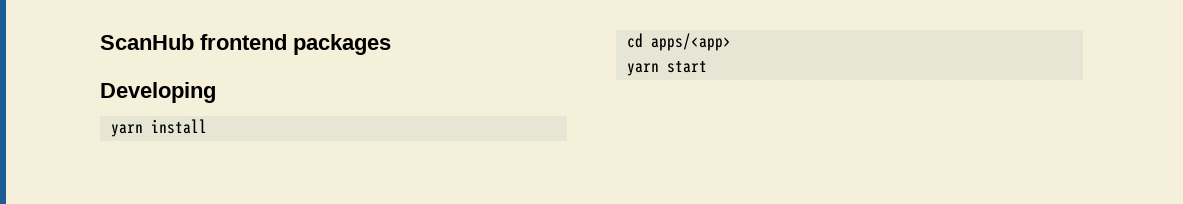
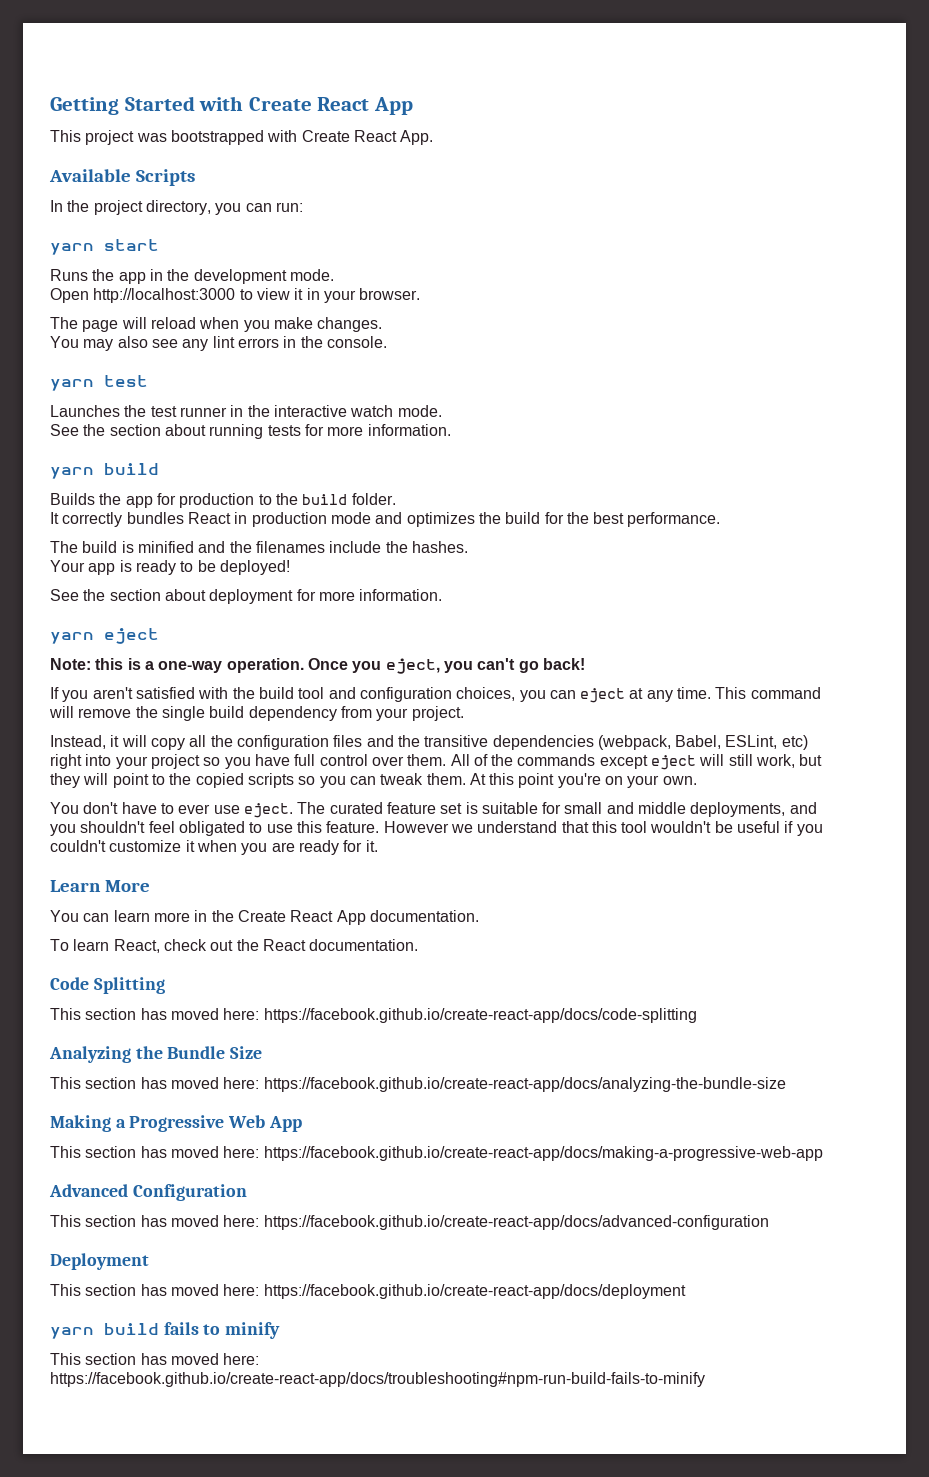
[100,34,391,55] [100,82,216,103] [111,119,208,137] [627,33,732,51] [627,61,708,76] ScanHub frontend packages // Developing // yarn install // cd apps/<app> // yarn start -> [50,96,413,115] [50,130,434,145] [49,169,196,186] [50,200,303,215] [50,239,159,255] [50,269,334,284] [50,288,421,303] [50,317,383,332] [50,336,387,351] [50,375,148,391] [50,405,442,417] [50,424,451,439] [50,463,159,479] [50,493,396,508] [50,512,721,527] [50,541,468,553] [50,560,290,575] [50,589,443,604] [50,628,159,644] [50,658,585,674] [50,687,821,703] [49,706,464,721] [50,735,808,750] [50,754,823,770] [50,773,697,788] [50,802,817,818] [50,821,823,836] [50,840,378,855] [50,880,151,892] [50,910,479,925] [50,939,419,953] [50,977,165,994] [50,1008,697,1023] [49,1046,263,1063] [50,1077,786,1092] [50,1115,302,1132] [50,1146,823,1161] [49,1184,247,1201] [50,1215,769,1230] [50,1253,149,1270] [50,1284,686,1299] [50,1322,281,1339] [50,1353,260,1365] [50,1372,705,1387] Getting Started with Create React App // This project was bootstrapped with Create React App. // Available Scripts // In the project directory, you can run: // yarn start // Runs the app in the development mode. // Open http://localhost:3000 to view it in your browser. // The page will reload when you make changes. // You may also see any lint errors in the console. // yarn test // Launches the test runner in the interactive watch mode. // See the section about running tests for more information. // yarn build // Builds the app for production to the build folder. // It correctly bundles React in production mode and optimizes the build for the best performance. // The build is minified and the filenames include the hashes. // Your app is ready to be deployed! // See the section about deployment for more information. // yarn eject // Note: this is a one-way operation. Once you eject, you can't go back! // If you aren't satisfied with the build tool and configuration choices, you can eject at any time. This command will remove the single build dependency from your project. // Instead, it will copy all the configuration files and the transitive dependencies (webpack, Babel, ESLint, etc) right into your project so you have full control over them. All of the commands except eject will still work, but they will point to the copied scripts so you can tweak them. At this point you're on your own. // You don't have to ever use eject. The curated feature set is suitable for small and middle deployments, and you shouldn't feel obligated to use this feature. However we understand that this tool wouldn't be useful if you couldn't customize it when you are ready for it. // Learn More // You can learn more in the Create React App documentation. // To learn React, check out the React documentation. // Code Splitting // This section has moved here: https://facebook.github.io/create-react-app/docs/code-splitting // Analyzing the Bundle Size // This section has moved here: https://facebook.github.io/create-react-app/docs/analyzing-the-bundle-size // Making a Progressive Web App // This section has moved here: https://facebook.github.io/create-react-app/docs/making-a-progressive-web-app // Advanced Configuration // This section has moved here: https://facebook.github.io/create-react-app/docs/advanced-configuration // Deployment // This section has moved here: https://facebook.github.io/create-react-app/docs/deployment // yarn build fails to minify // This section has moved here: https://facebook.github.io/create-react-app/docs/troubleshooting#npm-run-build-fails-to-minify

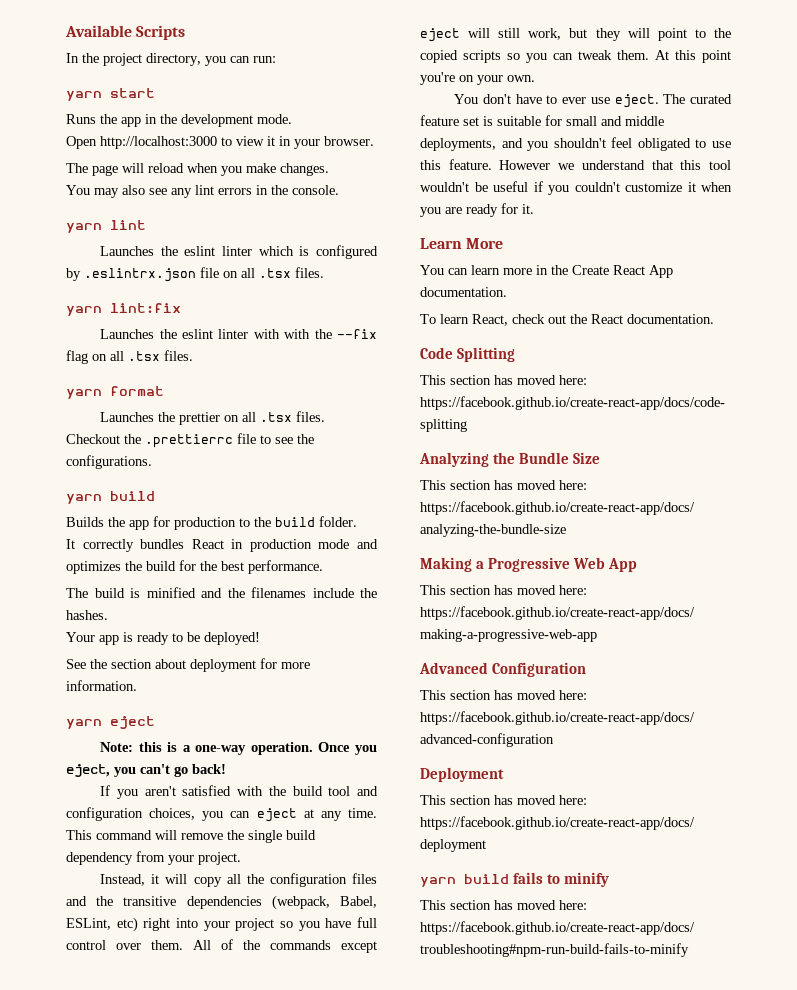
[50,96,413,115] [50,130,434,145] Getting Started with Create React App // This project was bootstrapped with Create React App. // -> (65, 31) none
[104,375,148,387] [50,405,442,417] [50,424,451,439] test // Launches the test runner in the interactive watch mode. // See the section about running tests for more information. -> [110,220,146,230] [100,245,378,259] [66,267,324,282] [66,303,181,316] [100,329,378,339] [66,350,193,364] [66,386,164,399] [100,411,326,425] [66,433,314,448] [66,455,152,469] lint // Launches the eslint linter which is configured by .eslintrx.json file on all .tsx files. // yarn lint:fix // Launches the eslint linter with with the --fix flag on all .tsx files. // yarn format // Launches the prettier on all .tsx files. Checkout the .prettierrc file to see the configurations.

